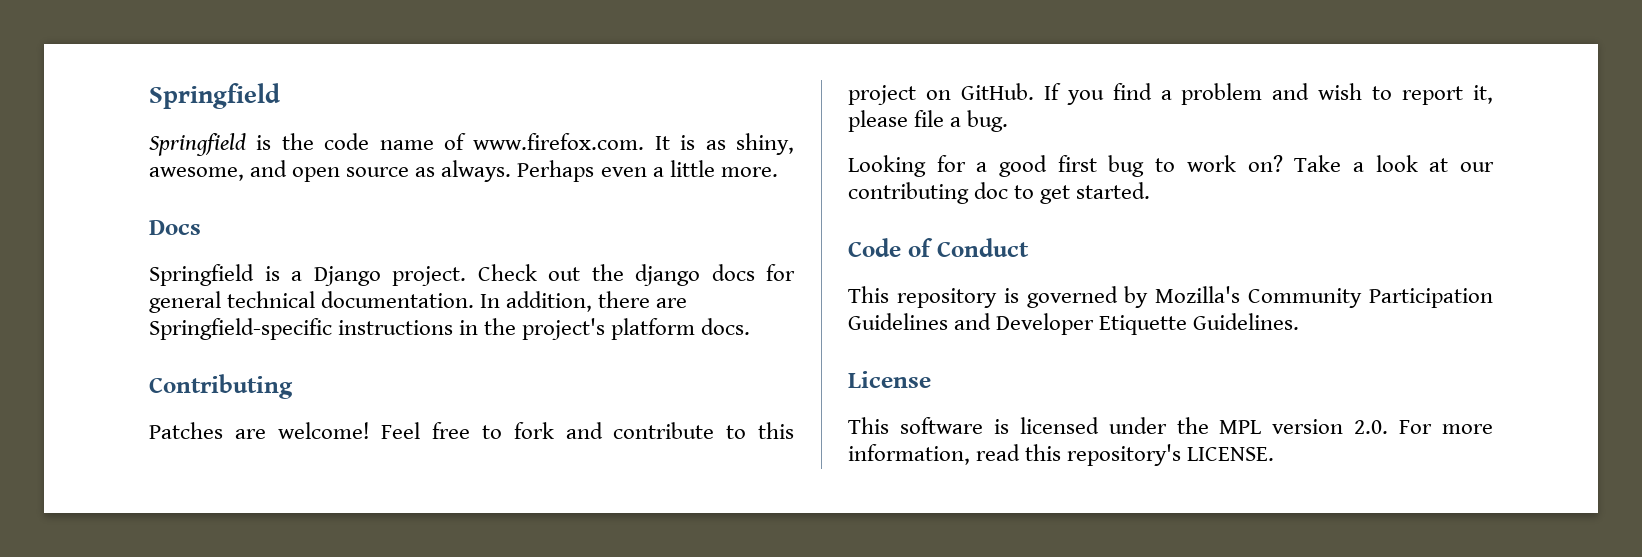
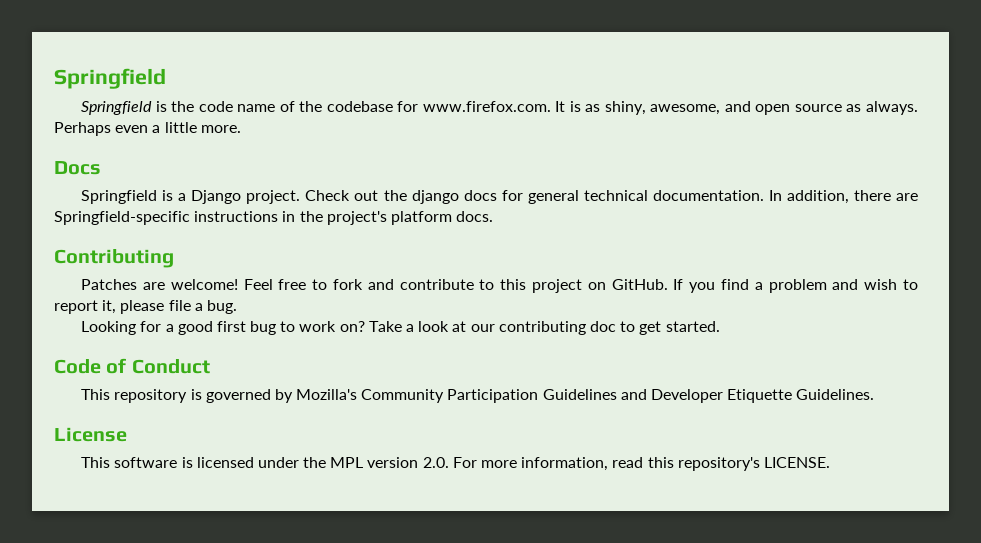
(466, 141) none -> [299,101,419,112] the codebase for

